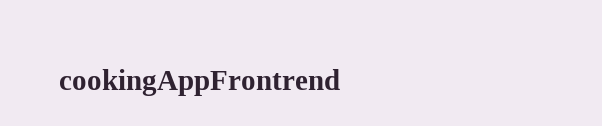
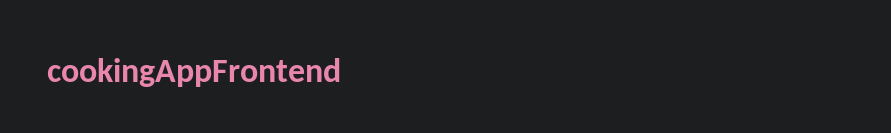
[59,69,340,96] cookingAppFrontrend -> [47,58,341,87] cookingAppFrontend

